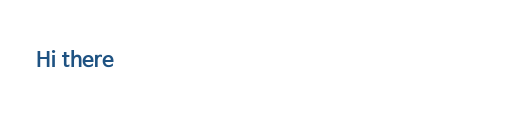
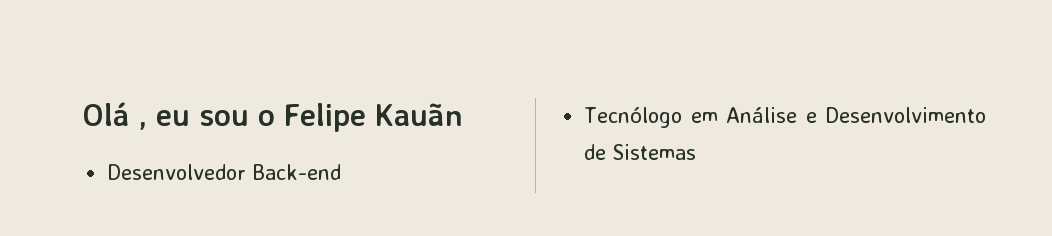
[36,50,114,68] Hi there -> [83,102,463,132] [107,164,342,180] [584,107,986,128] [584,144,697,160] Olá , eu sou o Felipe Kauãn // Desenvolvedor Back-end // Tecnólogo em Análise e Desenvolvimento de Sistemas

